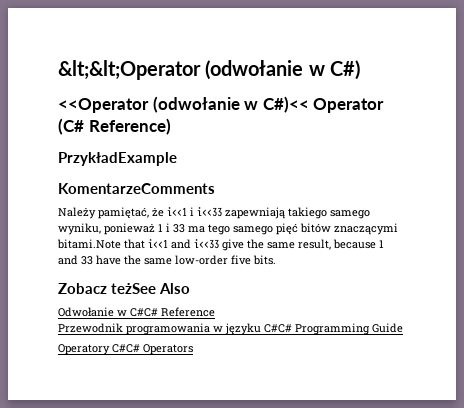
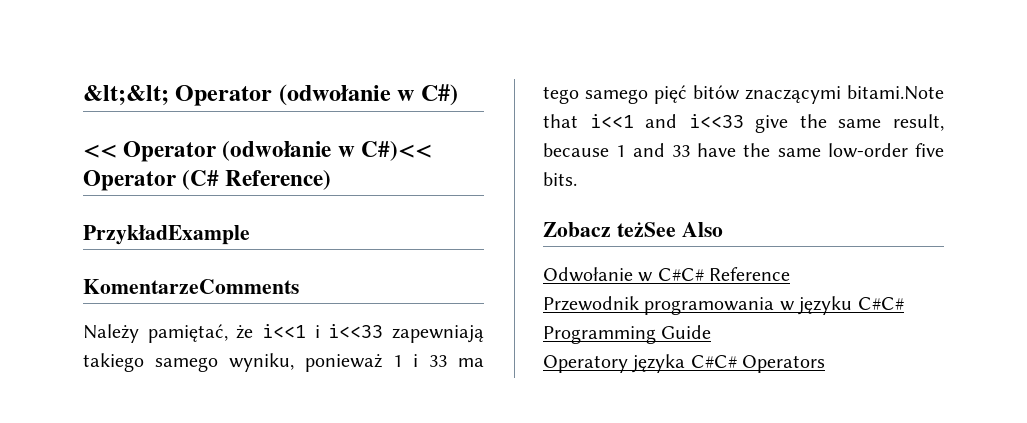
[58,60,201,80] &lt;&lt;Operator -> [83,85,273,106] &lt;&lt; Operator
[58,98,149,113] <<Operator -> [83,141,217,162] << Operator
(110, 349) none -> [632,354,686,373] języka

